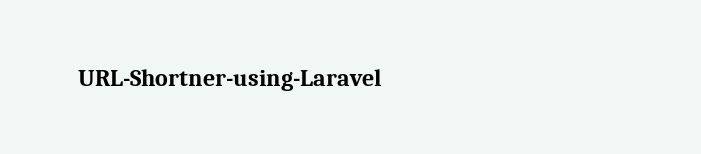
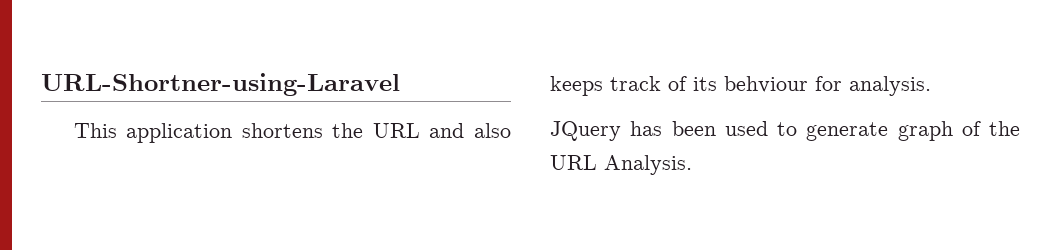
(381, 80) none -> [73,123,511,143] [550,76,931,96] [550,121,1020,141] [550,155,692,175] // This application shortens the URL and also keeps track of its behviour for analysis. // JQuery has been used to generate graph of the URL Analysis.

